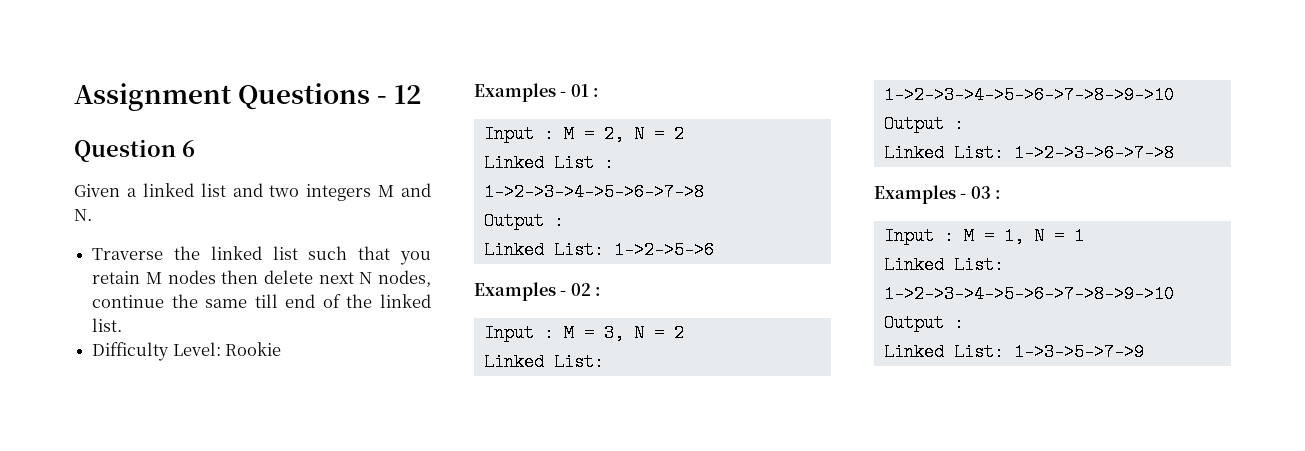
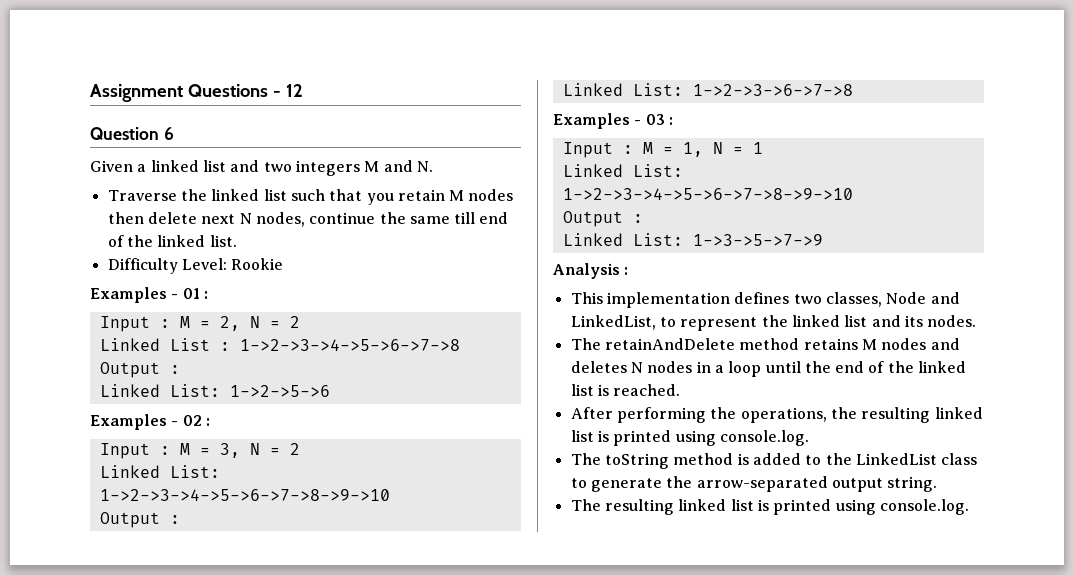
(1144, 352) none -> [553,263,629,279] [570,292,960,308] [570,315,977,331] [570,338,960,350] [570,361,967,377] [570,384,681,396] [570,407,983,423] [570,430,809,446] [570,453,978,469] [570,476,938,492] [570,499,969,515] // Analysis : // This implementation defines two classes, Node and LinkedList, to represent the linked list and its nodes. // The retainAndDelete method retains M nodes and deletes N nodes in a loop until the end of the linked list is reached. // After performing the operations, the resulting linked list is printed using console.log. // The toString method is added to the LinkedList class to generate the arrow-separated output string. // The resulting linked list is printed using console.log.

